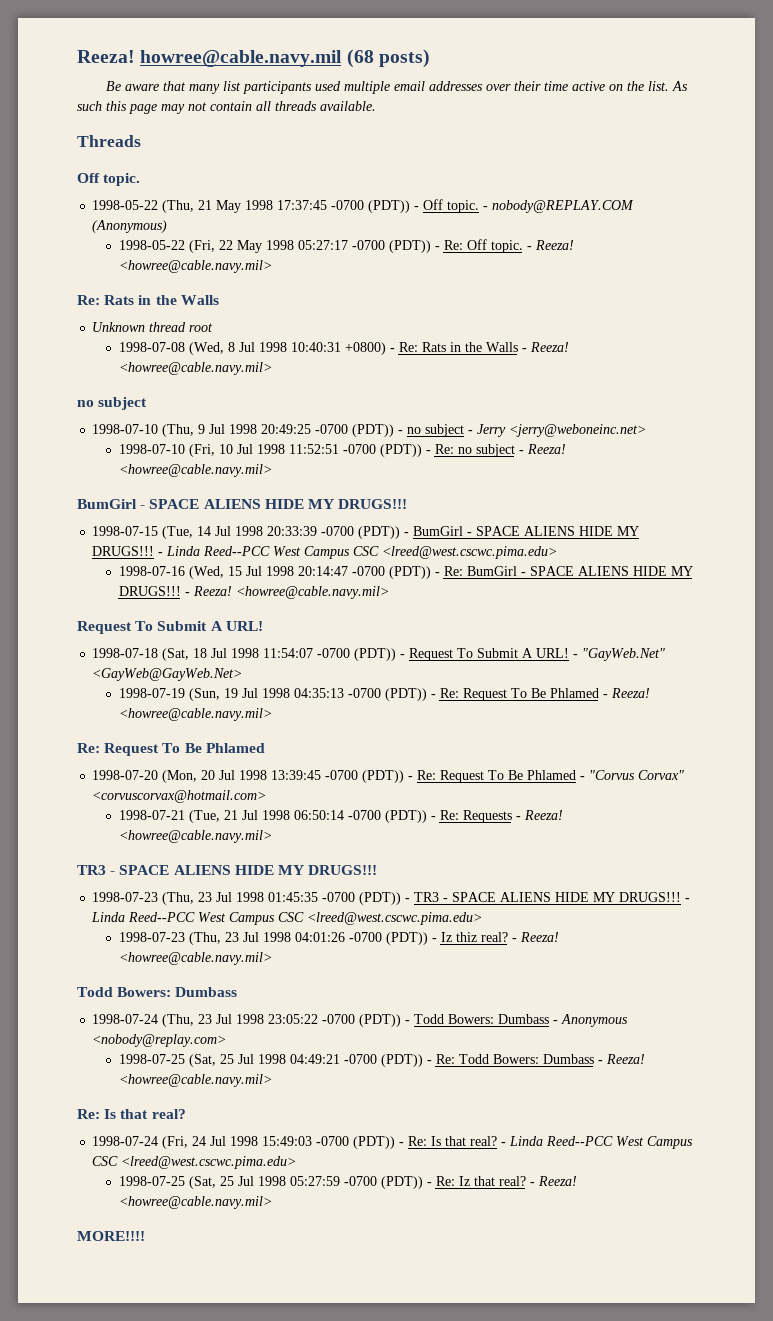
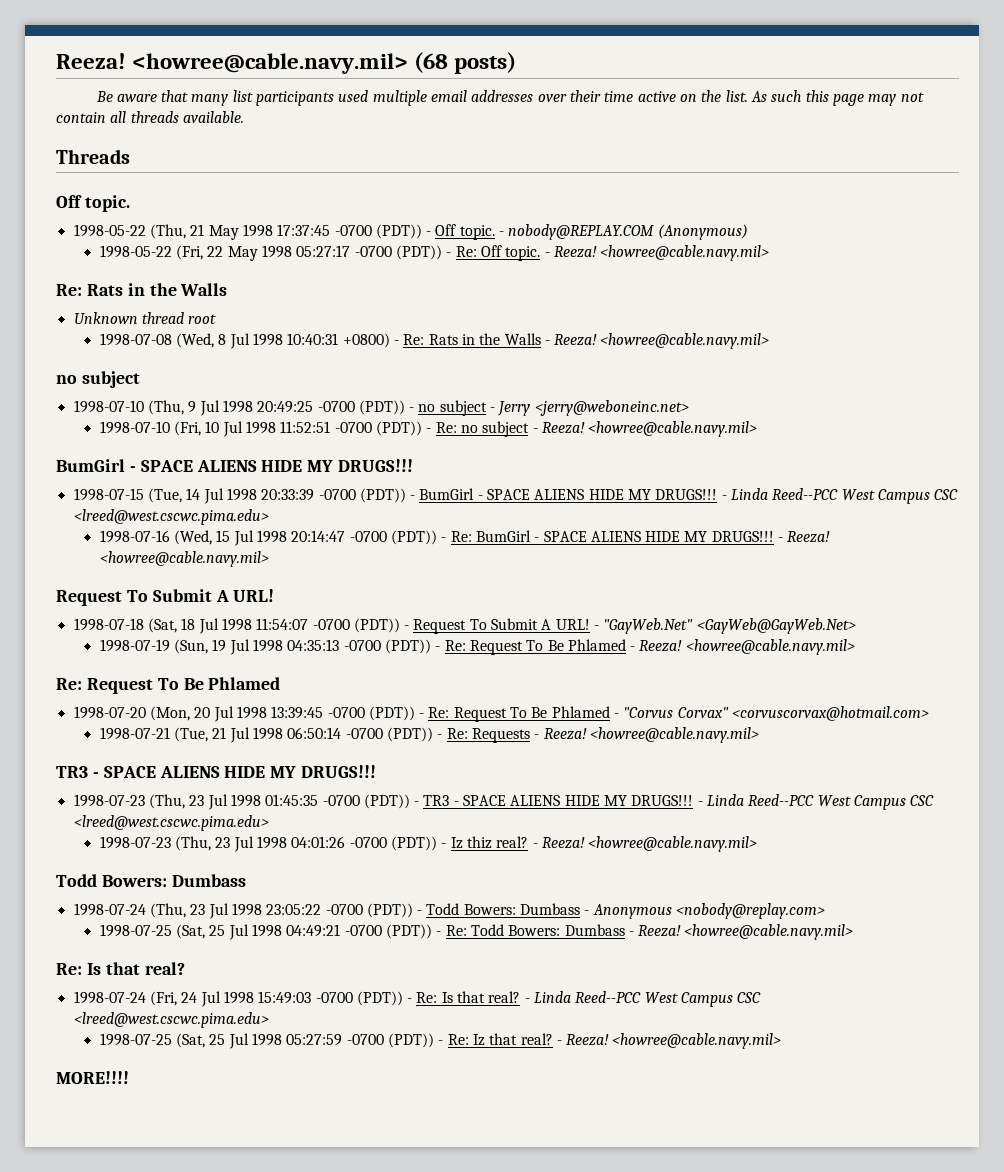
[77,50,343,67] Reeza! howree@cable.navy.mil -> [56,53,409,74] Reeza! <howree@cable.navy.mil>

